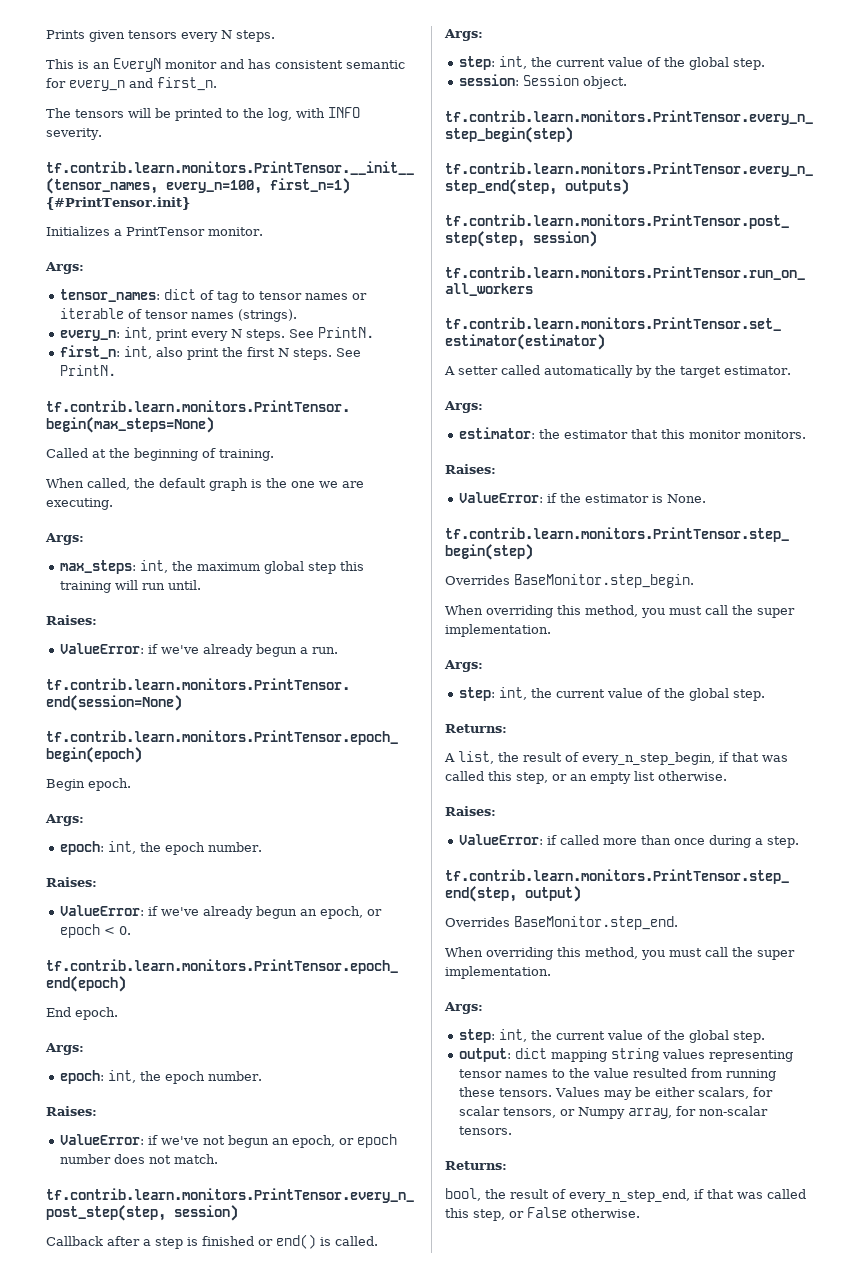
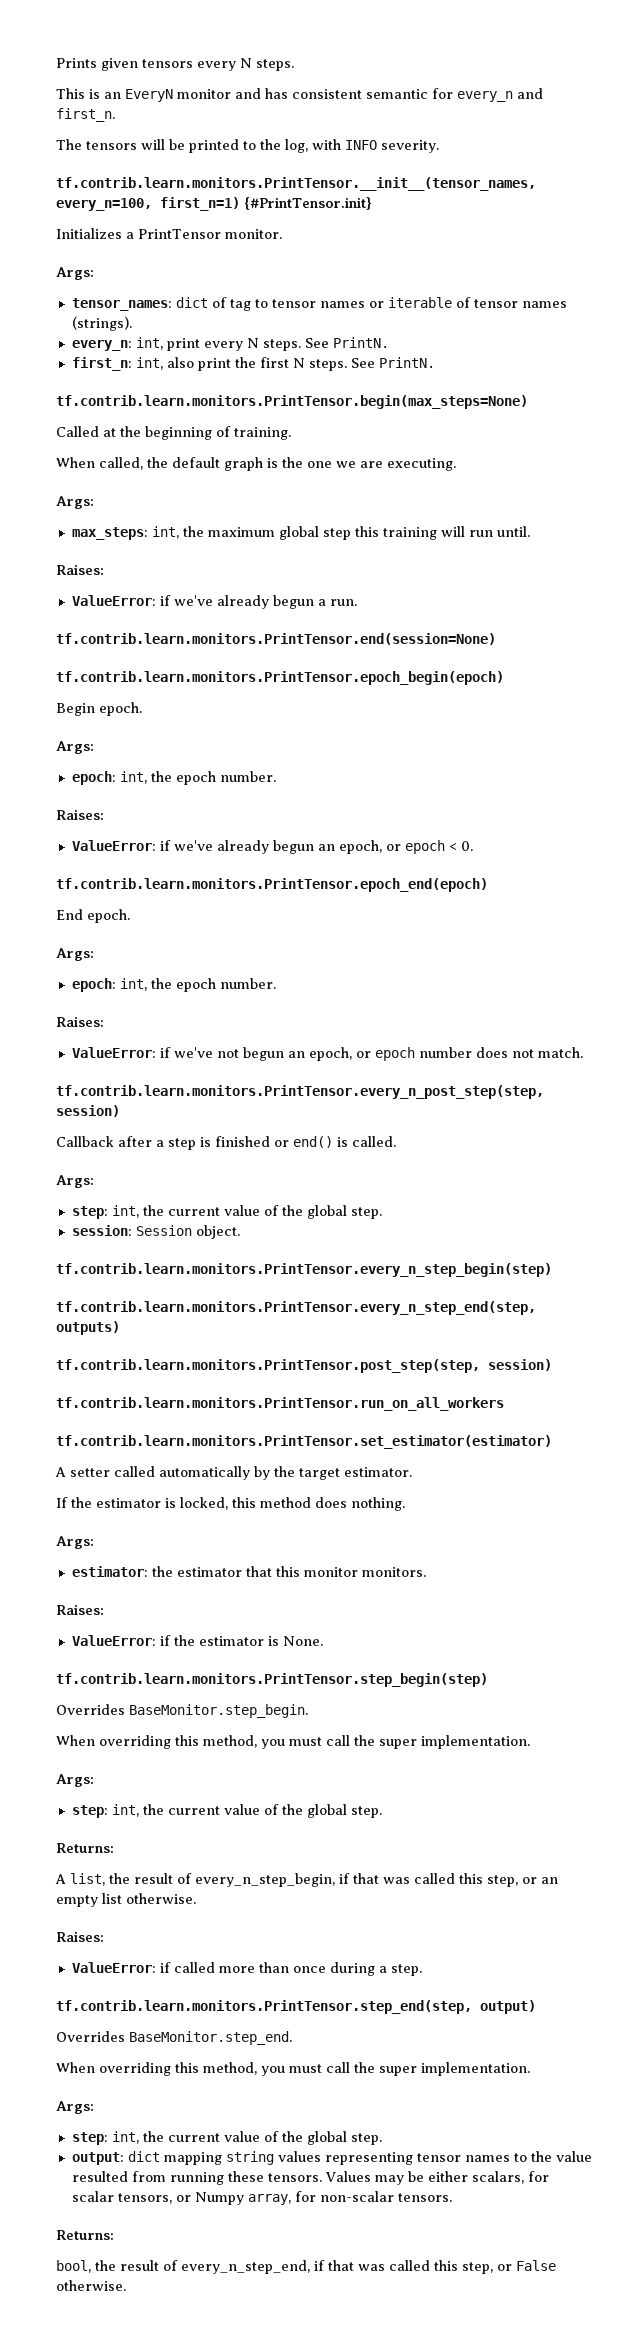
(791, 370) none -> [56,1497,405,1511] // If the estimator is locked, this method does nothing.

